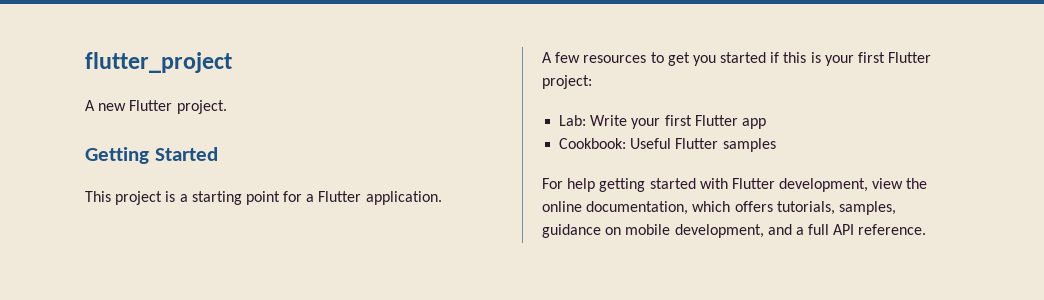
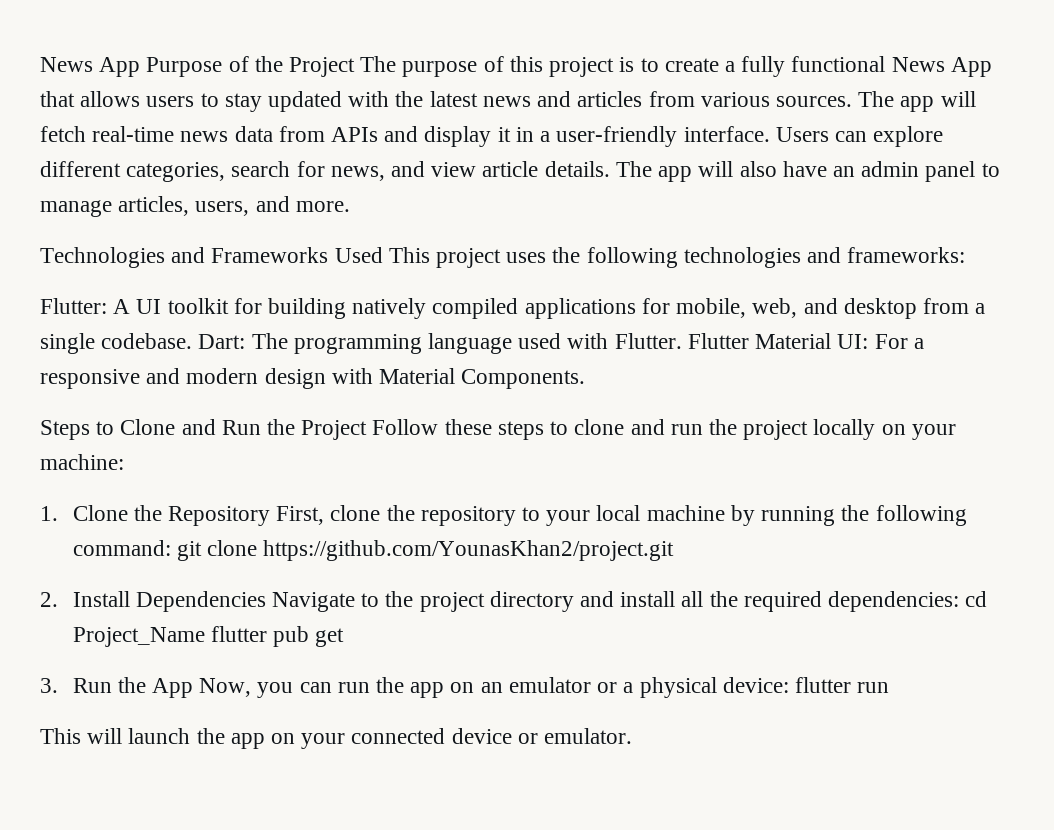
[85,52,232,73] [85,100,227,114] [85,147,218,164] [85,191,442,205] [542,52,932,66] [542,75,592,89] [559,115,766,129] [559,138,776,152] [542,178,928,192] [542,201,896,215] [542,224,927,238] flutter_project // A new Flutter project. // Getting Started // This project is a starting point for a Flutter application. // A few resources to get you started if this is your first Flutter project: // Lab: Write your first Flutter app // Cookbook: Useful Flutter samples // For help getting started with Flutter development, view the online documentation, which offers tutorials, samples, guidance on mobile development, and a full API reference. -> [40,56,992,77] [40,91,976,112] [40,126,944,147] [40,161,1000,182] [40,196,350,217] [40,247,966,268] [40,298,986,319] [40,333,924,354] [40,368,586,389] [40,419,956,440] [40,454,124,470] [40,505,967,526] [72,540,675,561] [40,591,988,612] [72,626,345,647] [40,677,890,698] [40,728,633,749] News App Purpose of the Project The purpose of this project is to create a fully functional News App that allows users to stay updated with the latest news and articles from various sources. The app will fetch real-time news data from APIs and display it in a user-friendly interface. Users can explore different categories, search for news, and view article details. The app will also have an admin panel to manage articles, users, and more. // Technologies and Frameworks Used This project uses the following technologies and frameworks: // Flutter: A UI toolkit for building natively compiled applications for mobile, web, and desktop from a single codebase. Dart: The programming language used with Flutter. Flutter Material UI: For a responsive and modern design with Material Components. // Steps to Clone and Run the Project Follow these steps to clone and run the project locally on your machine: // 1. Clone the Repository First, clone the repository to your local machine by running the following command: git clone https://github.com/YounasKhan2/project.git // 2. Install Dependencies Navigate to the project directory and install all the required dependencies: cd Project_Name flutter pub get // 3. Run the App Now, you can run the app on an emulator or a physical device: flutter run // This will launch the app on your connected device or emulator.

